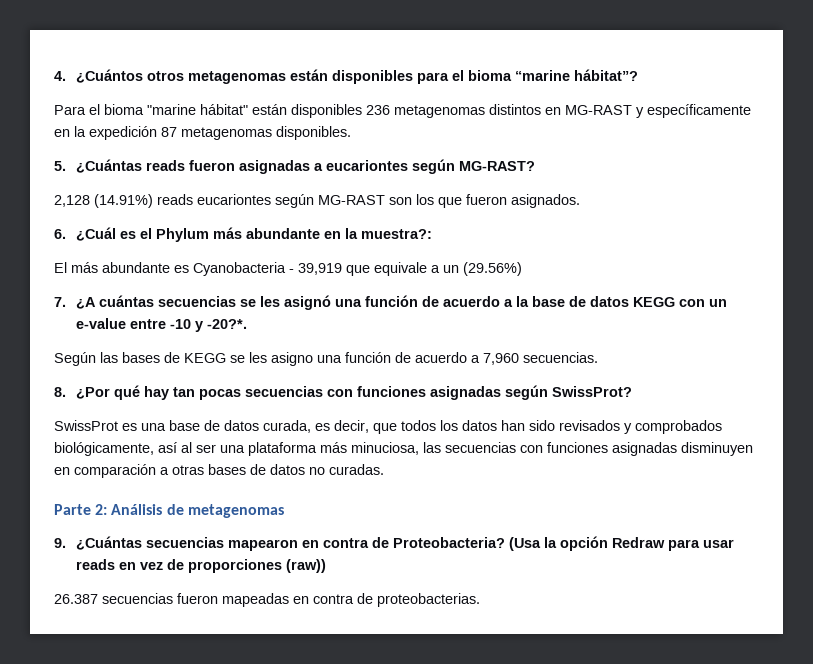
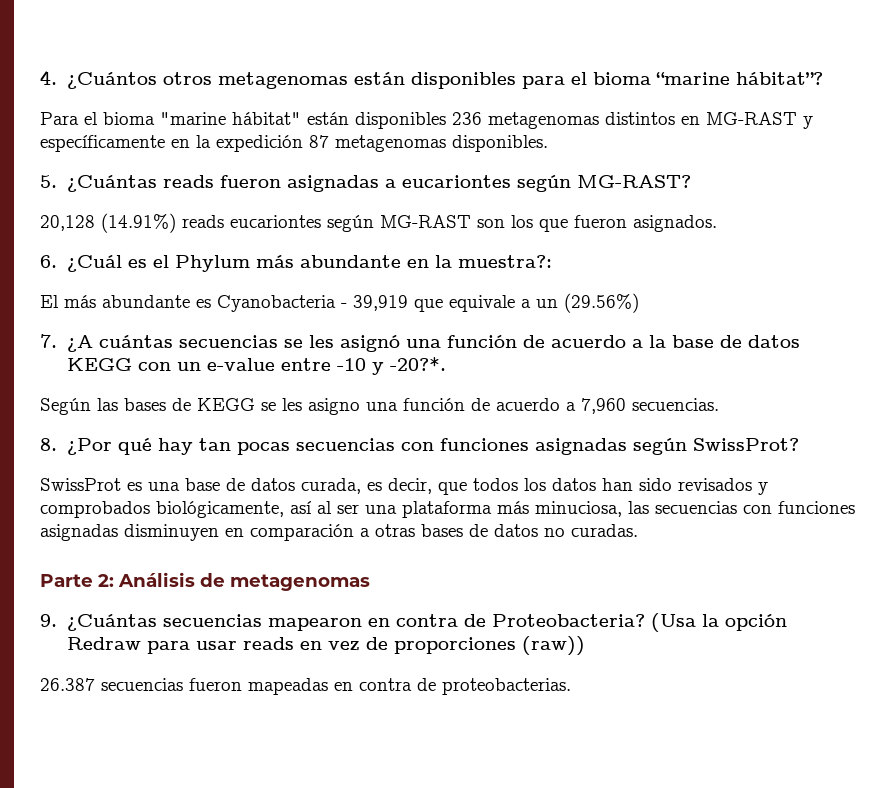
[54,195,90,207] 2,128 -> [40,215,95,231] 20,128

